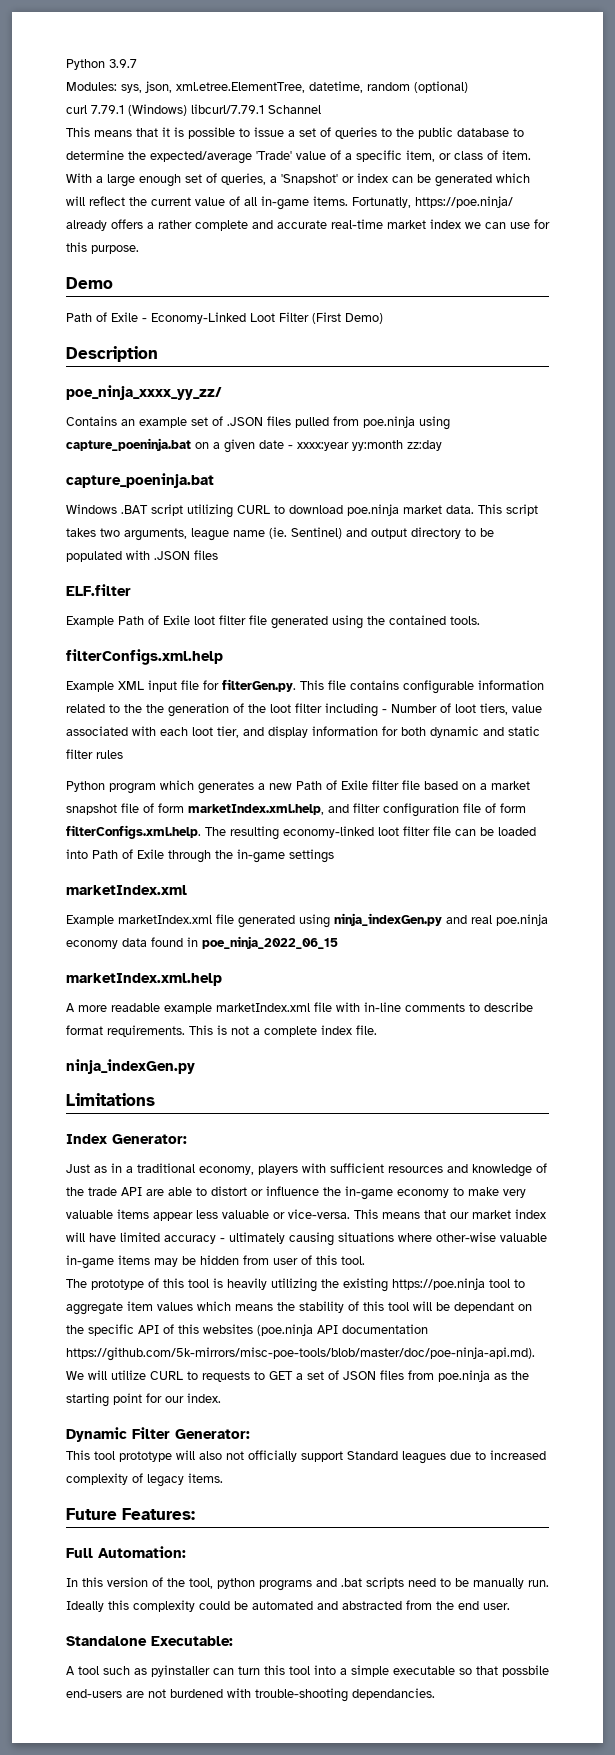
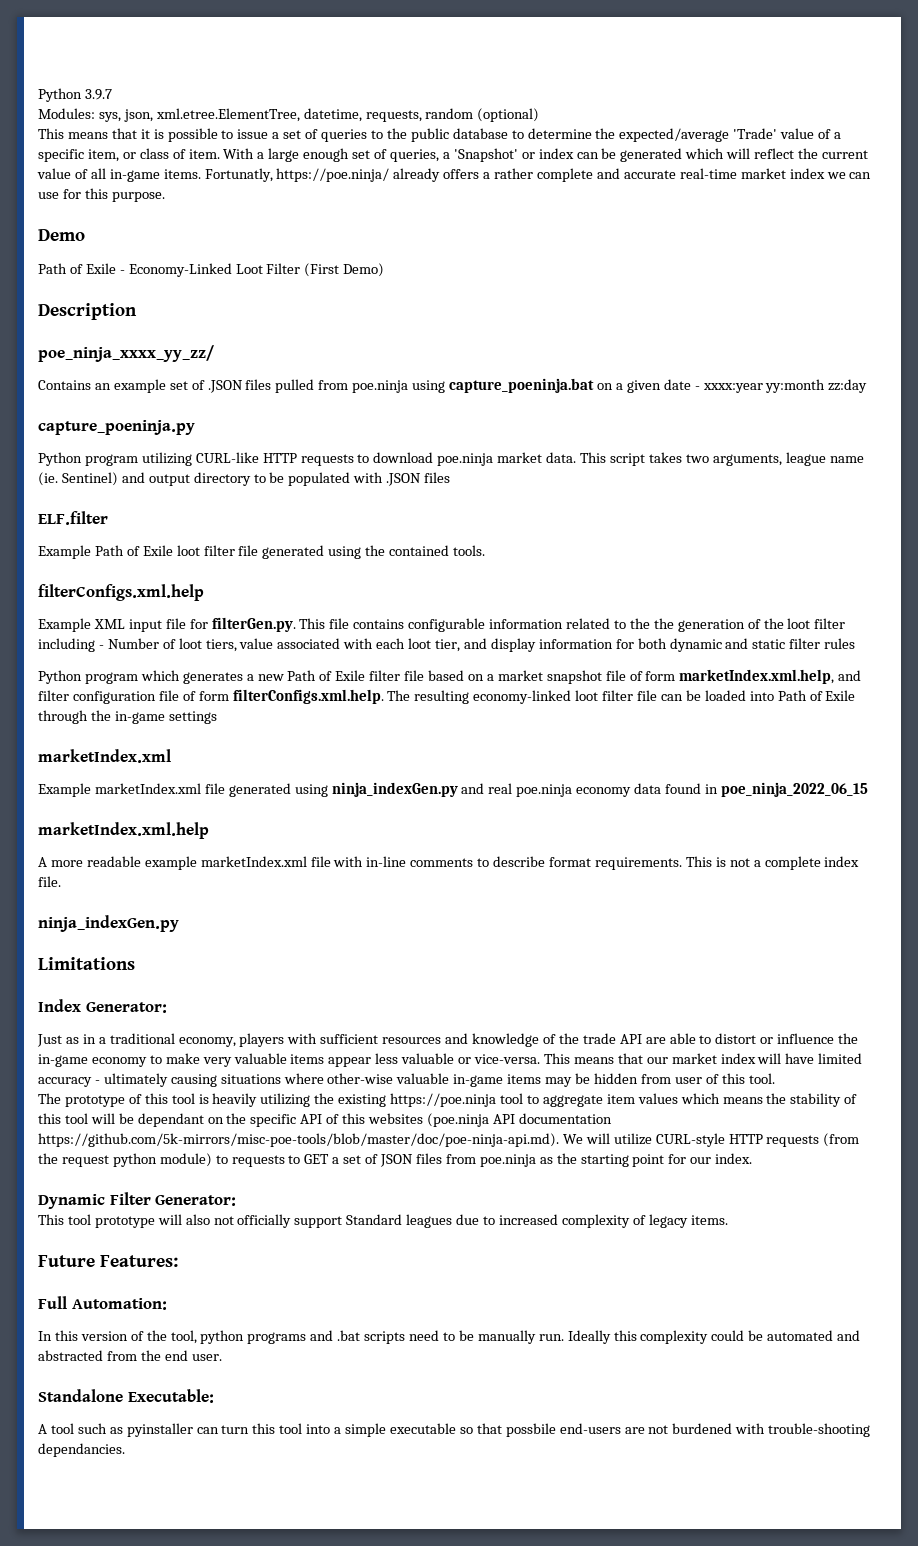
(363, 87) none -> [365,110,422,122] requests,
[66,104,321,116] // curl 7.79.1 (Windows) libcurl/7.79.1 Schannel -> (540, 115) none
[66,473,214,488] [66,504,270,518] capture_poeninja.bat // Windows .BAT script utilizing CURL -> [38,420,195,435] [38,452,354,466] capture_poeninja.py // Python program utilizing CURL-like HTTP requests
[150,1371,183,1380] CURL -> [655,1133,860,1147] [38,1153,212,1167] CURL-style HTTP requests (from the request python module)

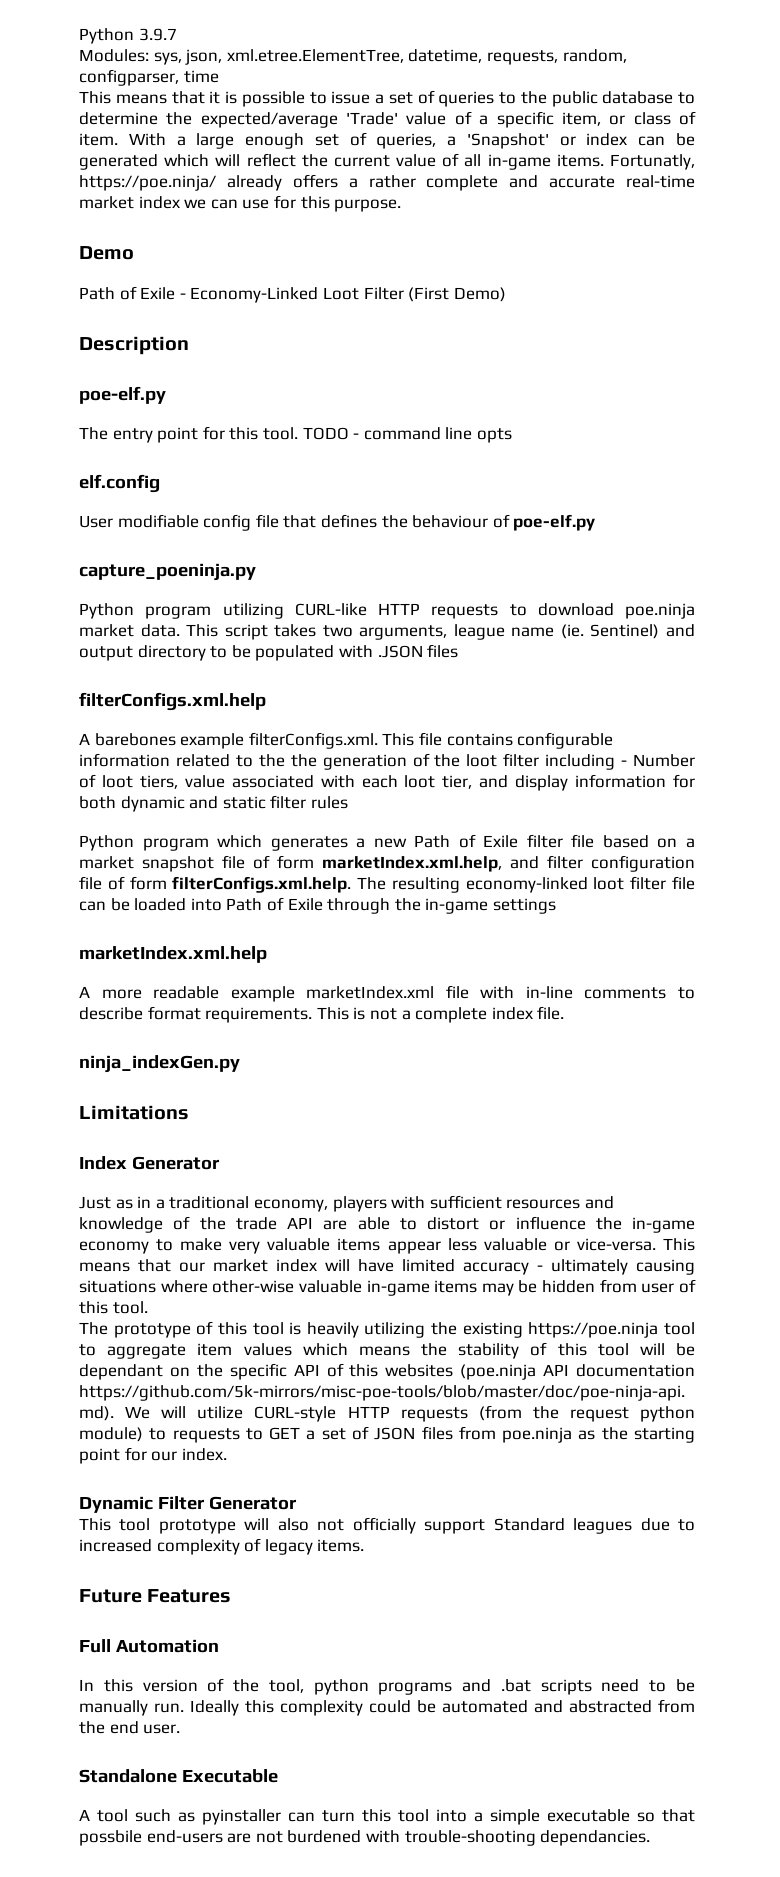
[425,108,540,122] random (optional) -> [562,49,627,63] [79,69,219,86] random, configparser, time
[38,345,214,362] [38,378,868,393] poe_ninja_xxxx_yy_zz/ // Contains an example set of .JSON files pulled from poe.ninja using capture_poeninja.bat on a given date - xxxx:year yy:month zz:day -> [79,386,166,404] [79,426,512,443] [79,474,160,493] [79,514,596,531] poe-elf.py // The entry point for this tool. TODO - command line opts // elf.config // User modifiable config file that defines the behaviour of poe-elf.py
[38,511,108,525] [38,545,486,559] [38,584,204,601] [38,617,296,632] ELF.filter // Example Path of Exile loot filter file generated using the contained tools. // filterConfigs.xml.help // Example XML input file for filterGen.py. -> [79,692,266,711] [79,732,378,749] filterConfigs.xml.help // A barebones example filterConfigs.xml.
[38,749,171,763] [38,782,868,797] // marketIndex.xml // Example marketIndex.xml file generated using ninja_indexGen.py and real poe.ninja economy data found in poe_ninja_2022_06_15 -> (556, 906) none
[85,1002,167,1013] Generator: -> [131,1156,220,1170] Generator
[155,1195,237,1206] Generator: -> [208,1496,297,1510] Generator
[100,1255,178,1267] Features: -> [147,1589,232,1603] Features
[71,1298,167,1310] Automation: -> [115,1639,219,1653] Automation
[127,1389,214,1403] Executable: -> [181,1769,278,1783] Executable

